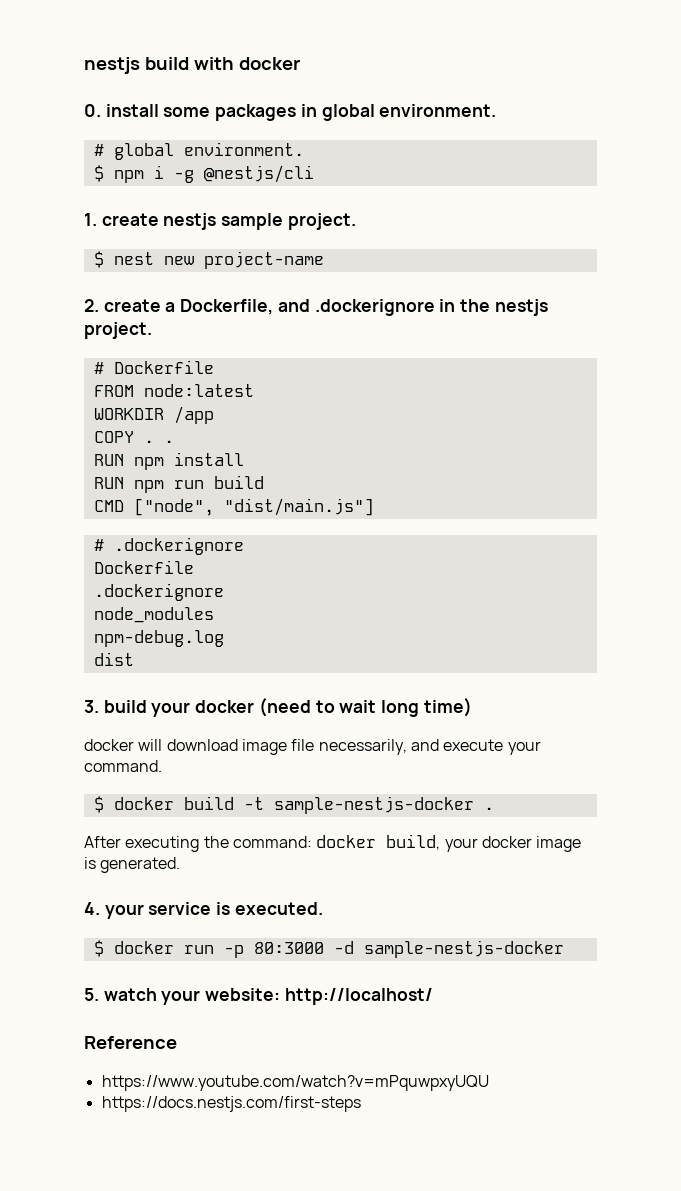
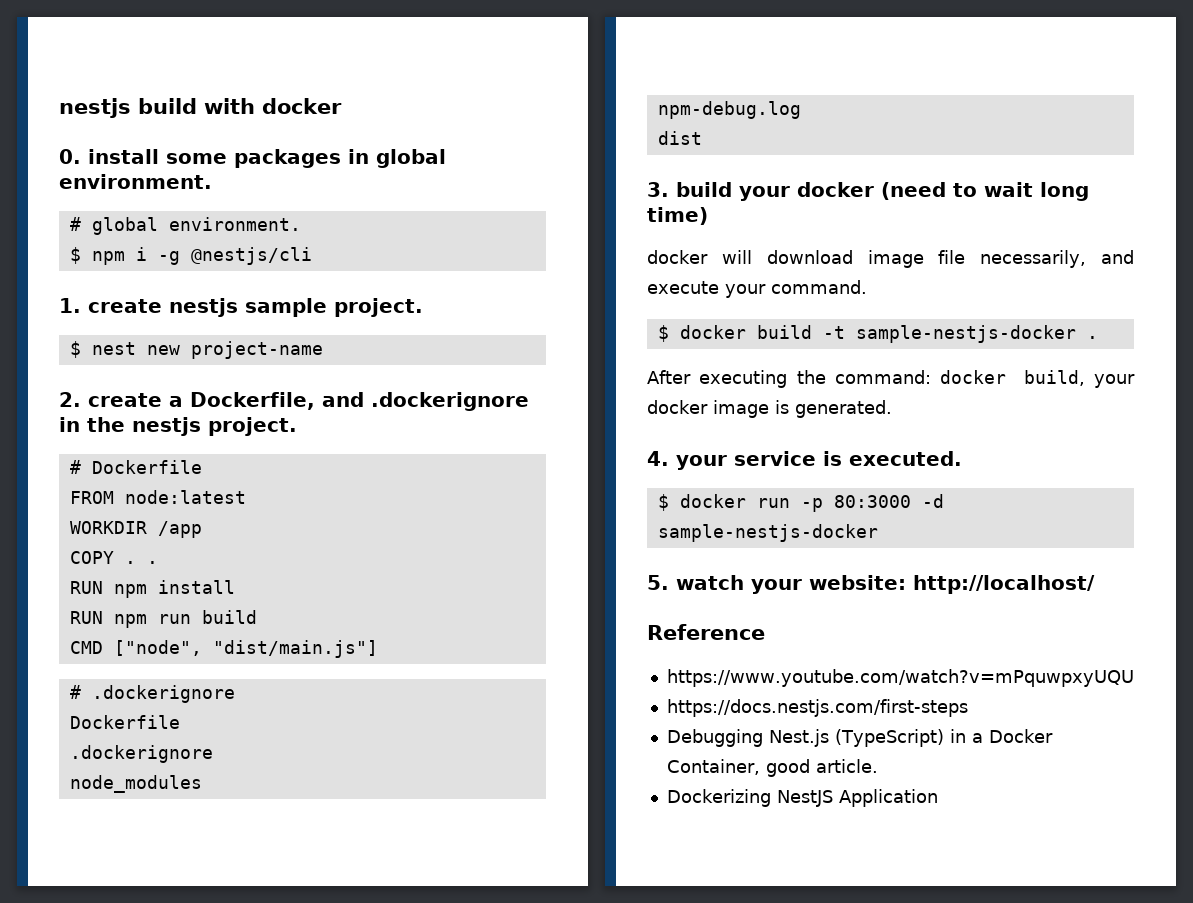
(361, 1104) none -> [666,729,1053,747] [666,759,878,777] [666,789,938,807] // Debugging Nest.js (TypeScript) in a Docker Container, good article. // Dockerizing NestJS Application

